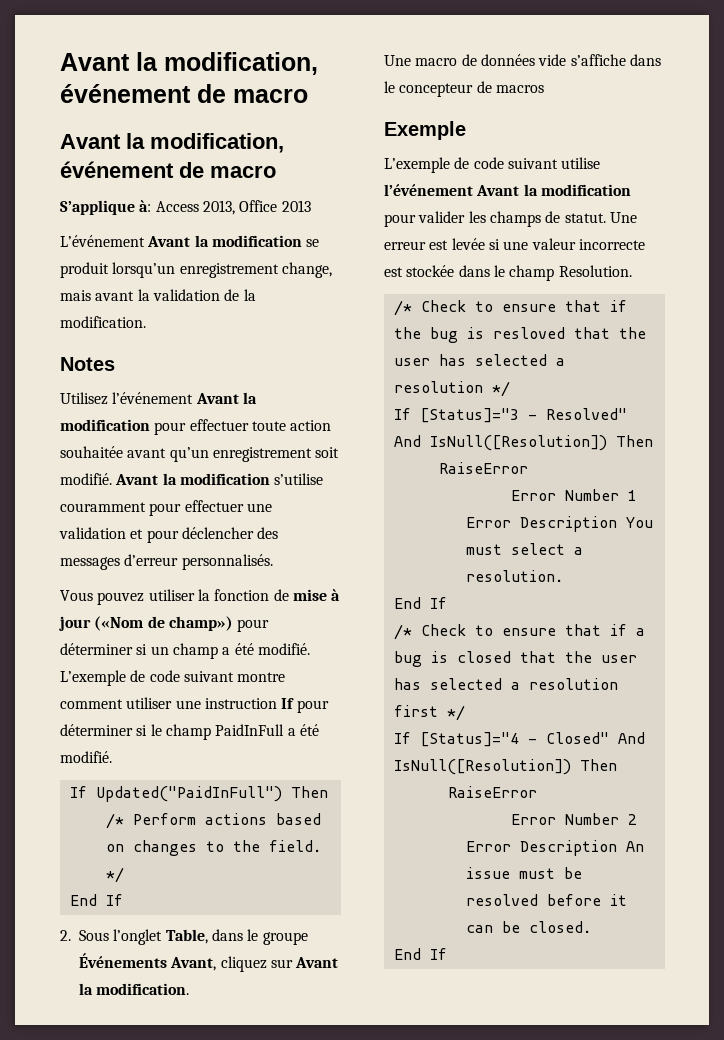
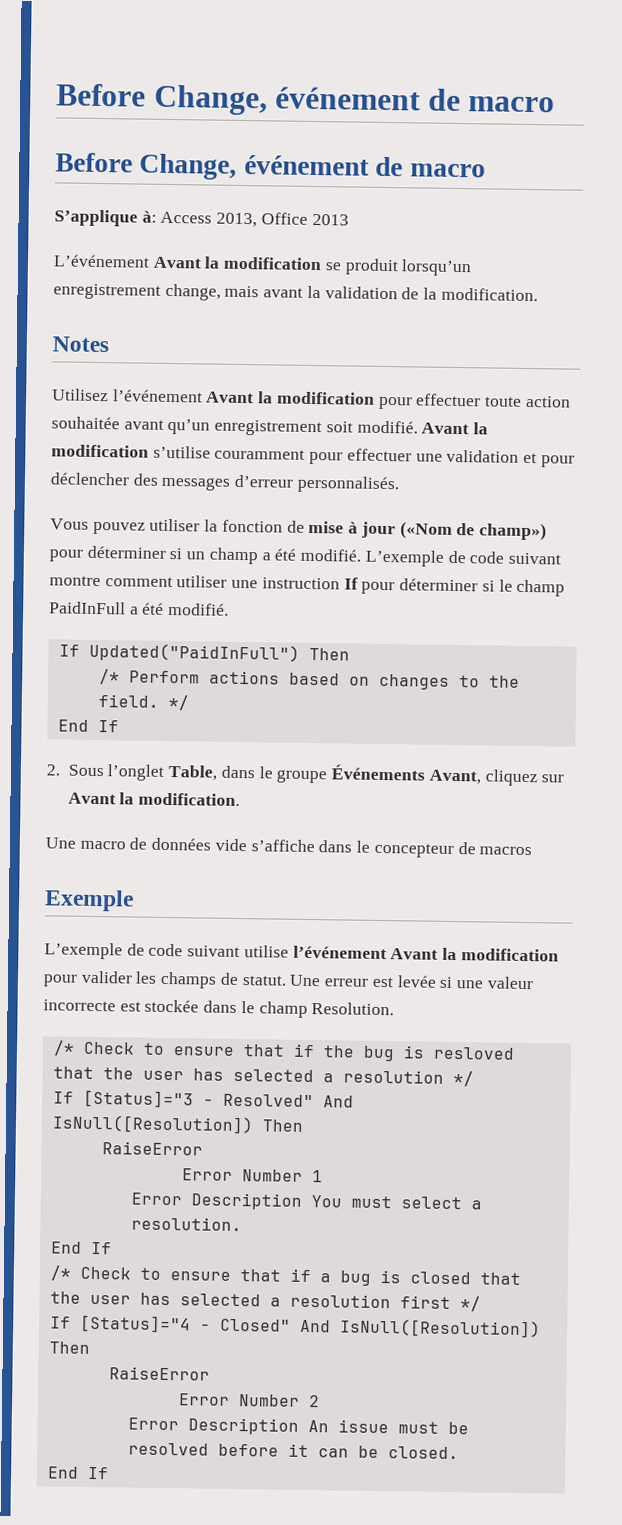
[60,52,318,75] [60,84,308,103] [60,133,284,153] Avant la modification, événement de macro // Avant la modification, -> [56,83,556,116] [55,152,238,180] Before Change, événement de macro // Before Change,

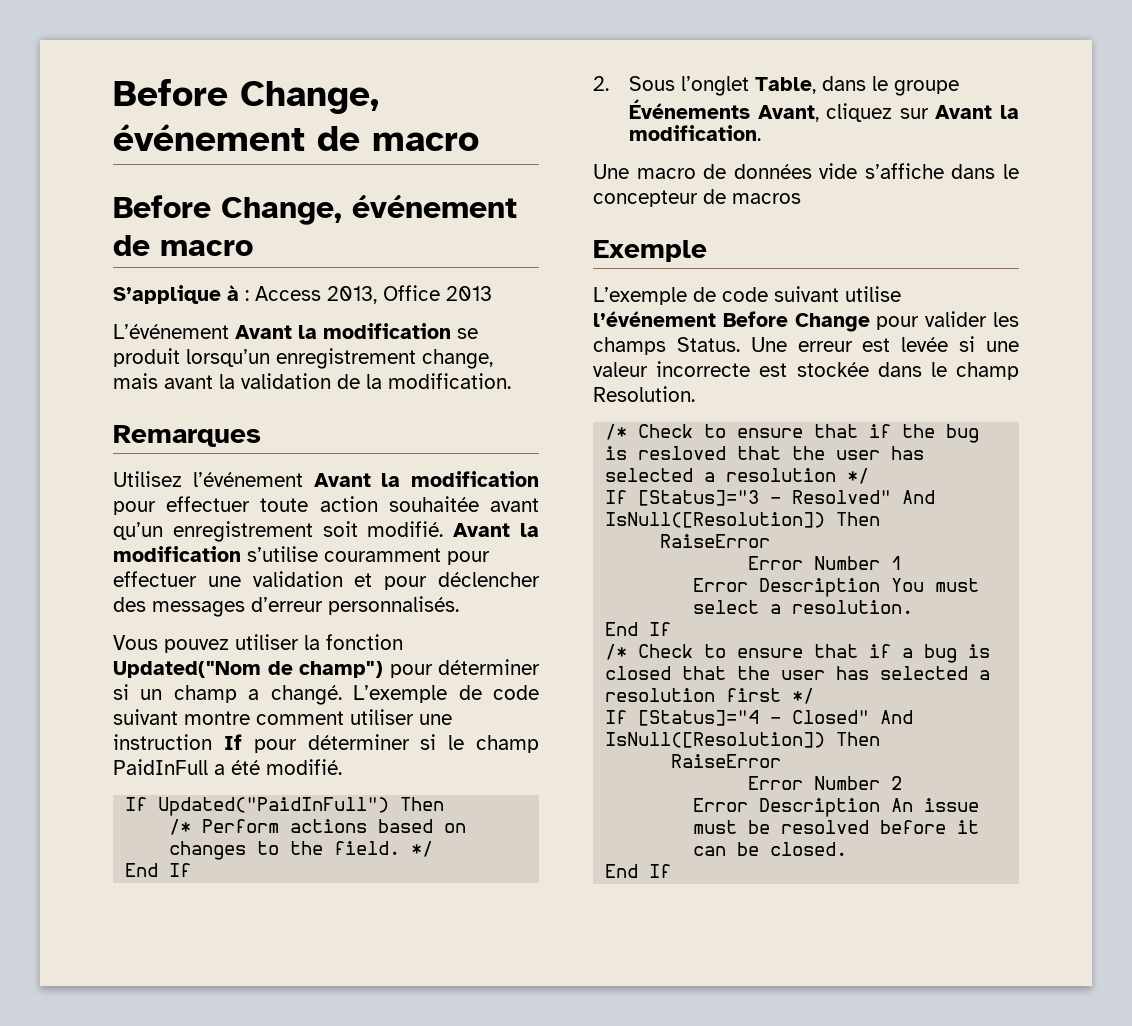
[141,210,157,223] à: -> [227,285,249,301] à :
[52,336,109,353] Notes -> [113,425,261,447] Remarques
[286,520,547,541] de mise à jour («Nom de champ») -> [113,661,383,678] Updated("Nom de champ")
[274,548,362,562] été modifié. -> [270,685,342,705] changé.
[390,947,559,962] Avant la modification -> [722,311,870,332] Before Change
[219,972,287,986] de statut. -> [676,337,740,352] Status.

